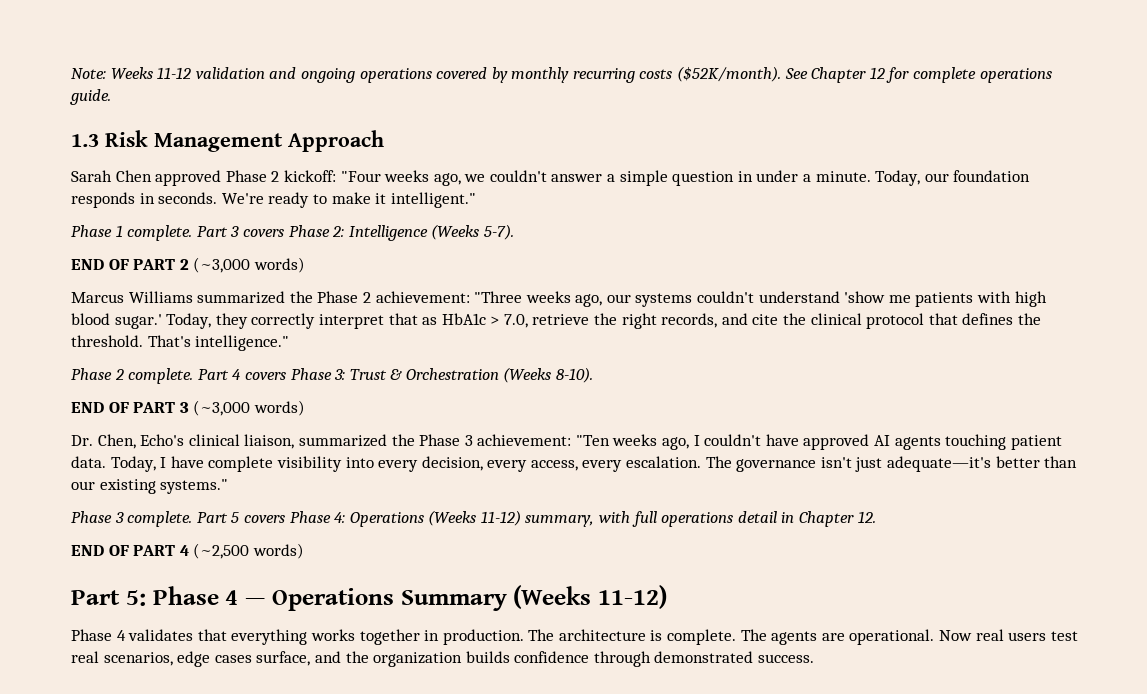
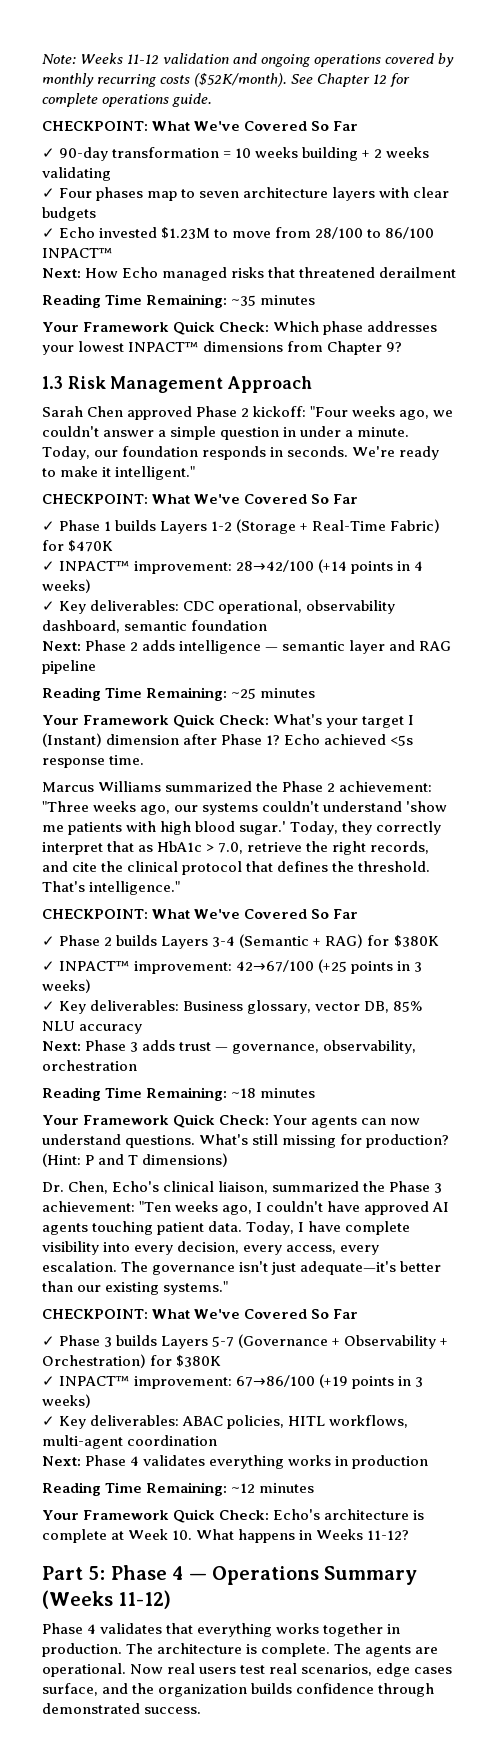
(111, 97) none -> [42,121,359,131] [42,147,430,161] [42,167,111,181] [42,187,450,201] [42,207,96,221] [42,227,435,239] [42,248,113,258] [42,267,457,281] [42,294,316,308] [42,321,438,335] [42,341,403,355] // CHECKPOINT: What We've Covered So Far // ✓ 90-day transformation = 10 weeks building + 2 weeks validating // ✓ Four phases map to seven architecture layers with clear budgets // ✓ Echo invested $1.23M to move from 28/100 to 86/100 INPACT™ // Next: How Echo managed risks that threatened derailment // Reading Time Remaining: ~35 minutes // Your Framework Quick Check: Which phase addresses your lowest INPACT™ dimensions from Chapter 9?
[71,224,514,241] [71,257,305,273] Phase 1 complete. Part 3 covers Phase 2: Intelligence (Weeks 5-7). // END OF PART 2 (~3,000 words) -> [42,494,359,504] [42,519,441,534] [42,540,114,552] [42,559,424,574] [42,579,91,593] [42,600,396,614] [42,620,268,633] [42,640,452,654] [42,660,96,674] [42,687,316,701] [42,714,415,728] [42,733,414,747] [42,755,145,768] CHECKPOINT: What We've Covered So Far // ✓ Phase 1 builds Layers 1-2 (Storage + Real-Time Fabric) for $470K // ✓ INPACT™ improvement: 28→42/100 (+14 points in 4 weeks) // ✓ Key deliverables: CDC operational, observability dashboard, semantic foundation // Next: Phase 2 adds intelligence — semantic layer and RAG pipeline // Reading Time Remaining: ~25 minutes // Your Framework Quick Check: What's your target I (Instant) dimension after Phase 1? Echo achieved <5s response time.
[71,367,594,384] [71,400,305,416] Phase 2 complete. Part 4 covers Phase 3: Trust & Orchestration (Weeks 8-10). // END OF PART 3 (~3,000 words) -> [42,909,359,919] [42,934,439,949] [42,959,423,974] [42,979,91,993] [42,1000,423,1014] [42,1021,143,1034] [42,1040,417,1054] [42,1060,137,1071] [42,1087,316,1101] [42,1114,421,1128] [42,1134,450,1148] [42,1153,229,1167] CHECKPOINT: What We've Covered So Far // ✓ Phase 2 builds Layers 3-4 (Semantic + RAG) for $380K // ✓ INPACT™ improvement: 42→67/100 (+25 points in 3 weeks) // ✓ Key deliverables: Business glossary, vector DB, 85% NLU accuracy // Next: Phase 3 adds trust — governance, observability, orchestration // Reading Time Remaining: ~18 minutes // Your Framework Quick Check: Your agents can now understand questions. What's still missing for production? (Hint: P and T dimensions)
[71,510,876,527] [71,543,304,559] Phase 3 complete. Part 5 covers Phase 4: Operations (Weeks 11-12) summary, with full operations detail in Chapter 12. // END OF PART 4 (~2,500 words) -> [42,1309,359,1319] [42,1334,449,1349] [42,1354,222,1368] [42,1374,424,1389] [42,1394,91,1408] [42,1415,409,1429] [42,1435,218,1449] [42,1455,429,1469] [42,1482,315,1496] [42,1509,425,1523] [42,1529,410,1543] CHECKPOINT: What We've Covered So Far // ✓ Phase 3 builds Layers 5-7 (Governance + Observability + Orchestration) for $380K // ✓ INPACT™ improvement: 67→86/100 (+19 points in 3 weeks) // ✓ Key deliverables: ABAC policies, HITL workflows, multi-agent coordination // Next: Phase 4 validates everything works in production // Reading Time Remaining: ~12 minutes // Your Framework Quick Check: Echo's architecture is complete at Week 10. What happens in Weeks 11-12?

